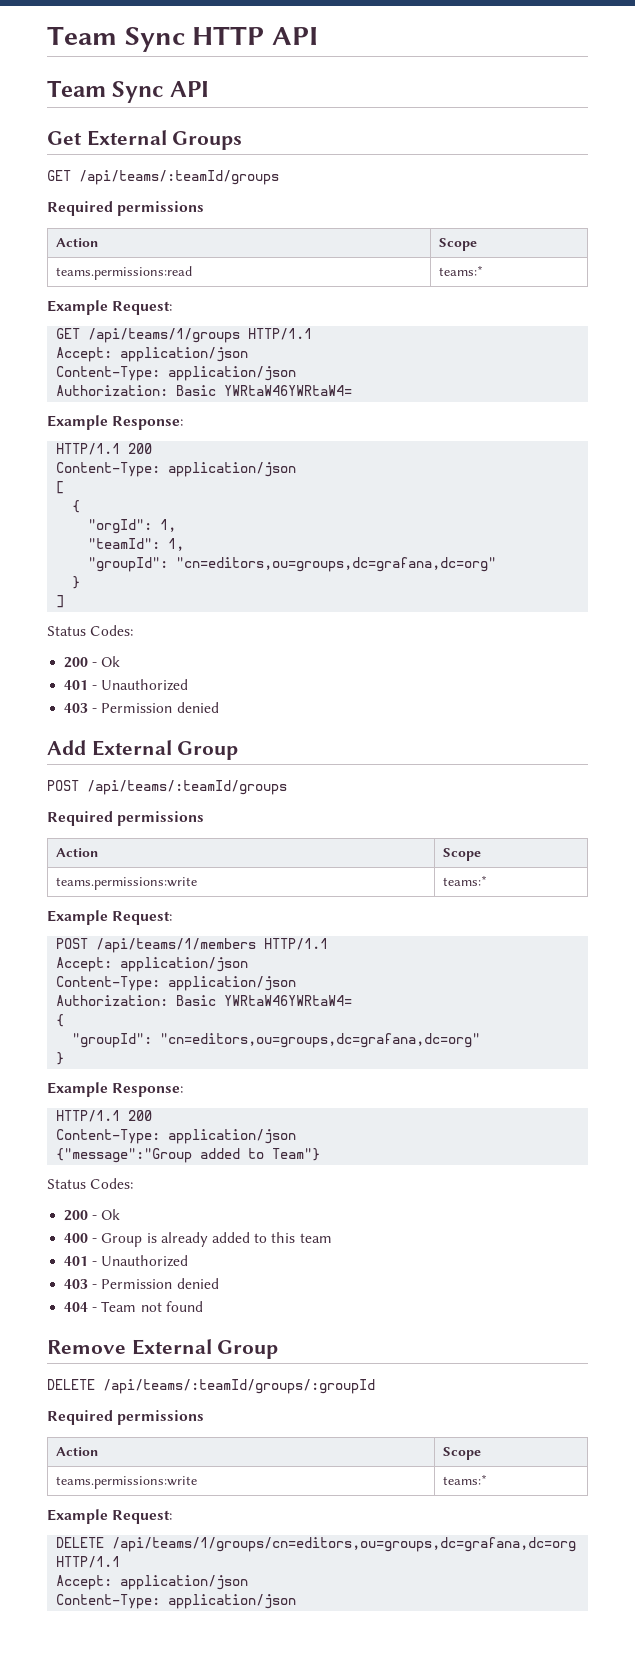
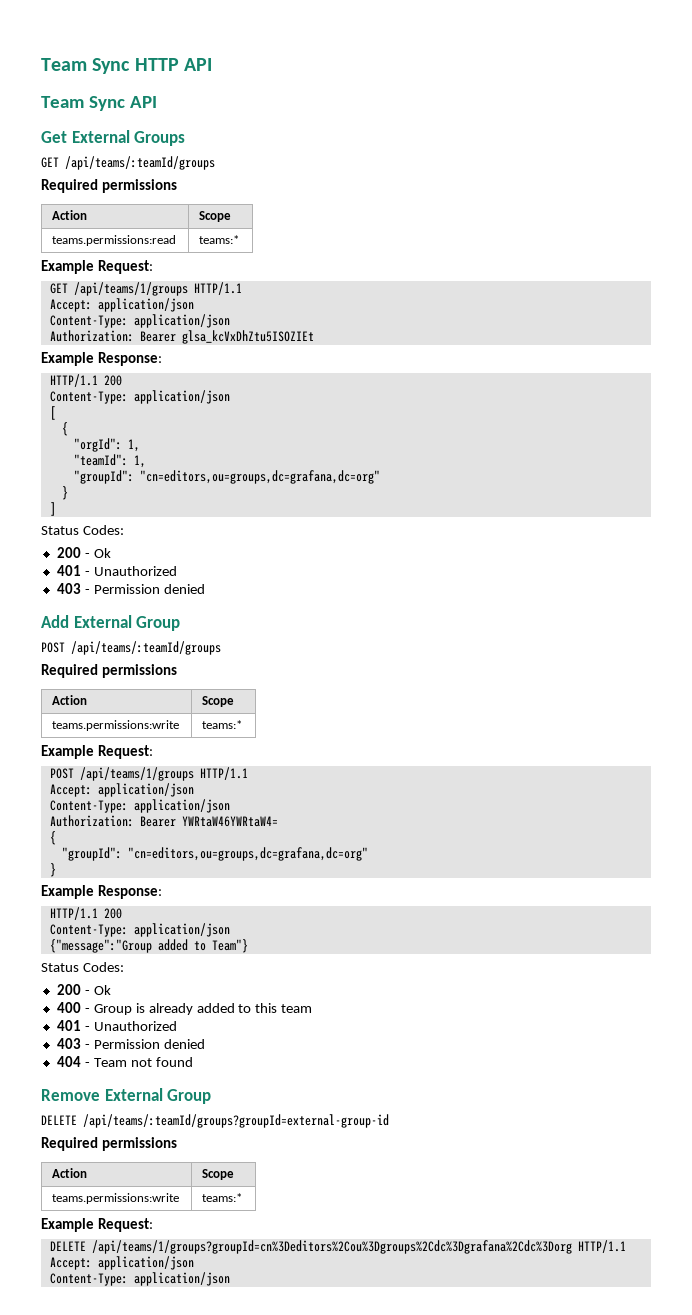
[176,385,353,396] Basic YWRtaW46YWRtaW4= -> [139,330,314,344] Bearer glsa_kcVxDhZtu5ISOZIEt
[96,938,329,953] [56,957,249,972] [56,976,297,991] [56,995,217,1006] /api/teams/1/members HTTP/1.1 // Accept: application/json // Content-Type: application/json // Authorization: Basic -> [79,767,248,781] [49,783,194,797] [49,799,230,813] [49,815,176,827] /api/teams/1/groups HTTP/1.1 // Accept: application/json // Content-Type: application/json // Authorization: Bearer
[103,1379,375,1394] /api/teams/:teamId/groups/:groupId -> [83,1114,389,1128] /api/teams/:teamId/groups?groupId=external-group-id
[112,1537,577,1552] /api/teams/1/groups/cn=editors,ou=groups,dc=grafana,dc=org -> [91,1240,572,1254] /api/teams/1/groups?groupId=cn%3Deditors%2Cou%3Dgroups%2Cdc%3Dgrafana%2Cdc%3Dorg

